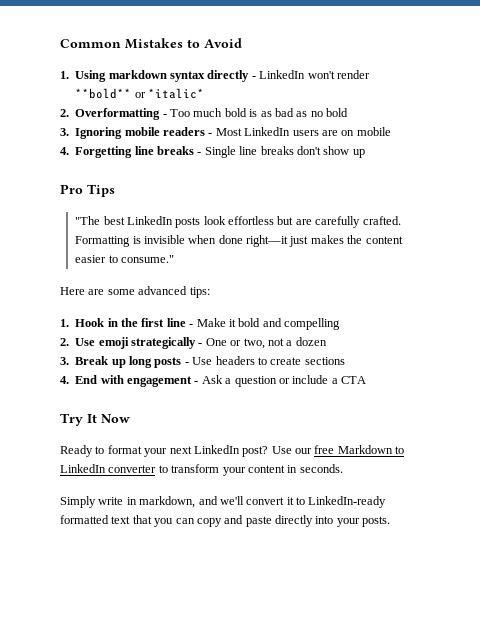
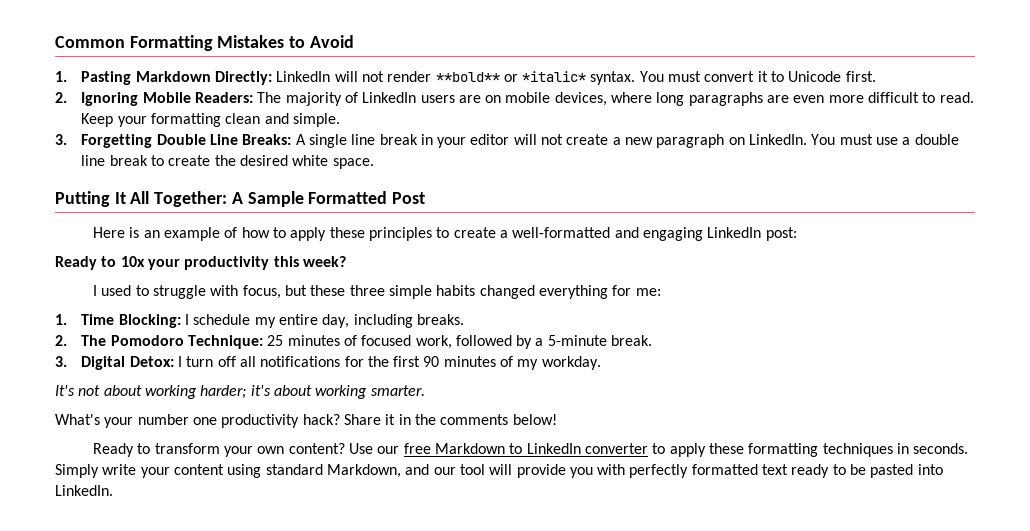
(121, 43) none -> [129,35,213,51] Formatting
[75,70,370,82] [75,88,204,99] [60,108,348,120] [60,127,242,139] Using markdown syntax directly - LinkedIn won't render **bold** or *italic* // 2. Overformatting - Too much bold is as bad as no bold // 3. Ignoring mobile readers - Most -> [81,71,876,85] [55,92,358,106] Pasting Markdown Directly: LinkedIn will not render **bold** or *italic* syntax. You must convert it to Unicode first. // 2. Ignoring Mobile Readers: The majority of
[60,146,365,158] [60,184,115,197] [75,216,401,228] [75,235,403,247] [75,255,174,263] [60,286,210,298] [60,318,340,330] [60,337,327,349] [60,356,345,368] [60,375,366,387] [60,413,130,426] [60,445,269,457] // 4. Forgetting line breaks - Single line breaks don't show up // Pro Tips // "The best LinkedIn posts look effortless but are carefully crafted. Formatting is invisible when done right—it just makes the content easier to consume." // Here are some advanced tips: // 1. Hook in the first line - Make it bold and compelling // 2. Use emoji strategically - One or two, not a dozen // 3. Break up long posts - Use headers to create sections // 4. End with engagement - Ask a question or include a CTA // Try It Now // Ready to format your next LinkedIn post? -> [554,92,974,106] [81,113,340,127] [55,134,959,148] [81,155,374,169] [55,191,426,207] [93,227,797,241] [55,256,346,270] [93,285,661,299] [55,314,464,328] [55,335,653,349] [55,356,601,370] [55,385,425,399] [55,414,557,428] [93,443,345,457] devices, where long paragraphs are even more difficult to read. Keep your formatting clean and simple. // 3. Forgetting Double Line Breaks: A single line break in your editor will not create a new paragraph on LinkedIn. You must use a double line break to create the desired white space. // Putting It All Together: A Sample Formatted Post // Here is an example of how to apply these principles to create a well-formatted and engaging LinkedIn post: // Ready to 10x your productivity this week? // I used to struggle with focus, but these three simple habits changed everything for me: // 1. Time Blocking: I schedule my entire day, including breaks. // 2. The Pomodoro Technique: 25 minutes of focused work, followed by a 5-minute break. // 3. Digital Detox: I turn off all notifications for the first 90 minutes of my workday. // It's not about working harder; it's about working smarter. // What's your number one productivity hack? Share it in the comments below! // Ready to transform your own content?
[171,464,343,476] [60,496,387,508] [60,515,391,527] transform your content in seconds. // Simply write in markdown, and we'll convert it to LinkedIn-ready formatted text that you can copy and paste directly into your posts. -> [669,443,969,457] [55,464,943,478] [55,485,113,496] apply these formatting techniques in seconds. Simply write your content using standard Markdown, and our tool will provide you with perfectly formatted text ready to be pasted into LinkedIn.

